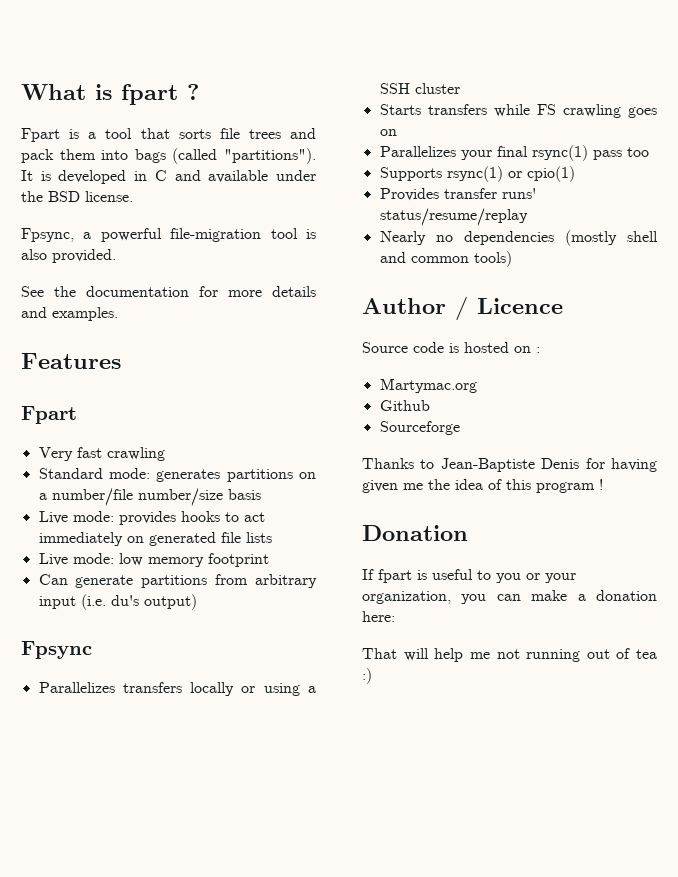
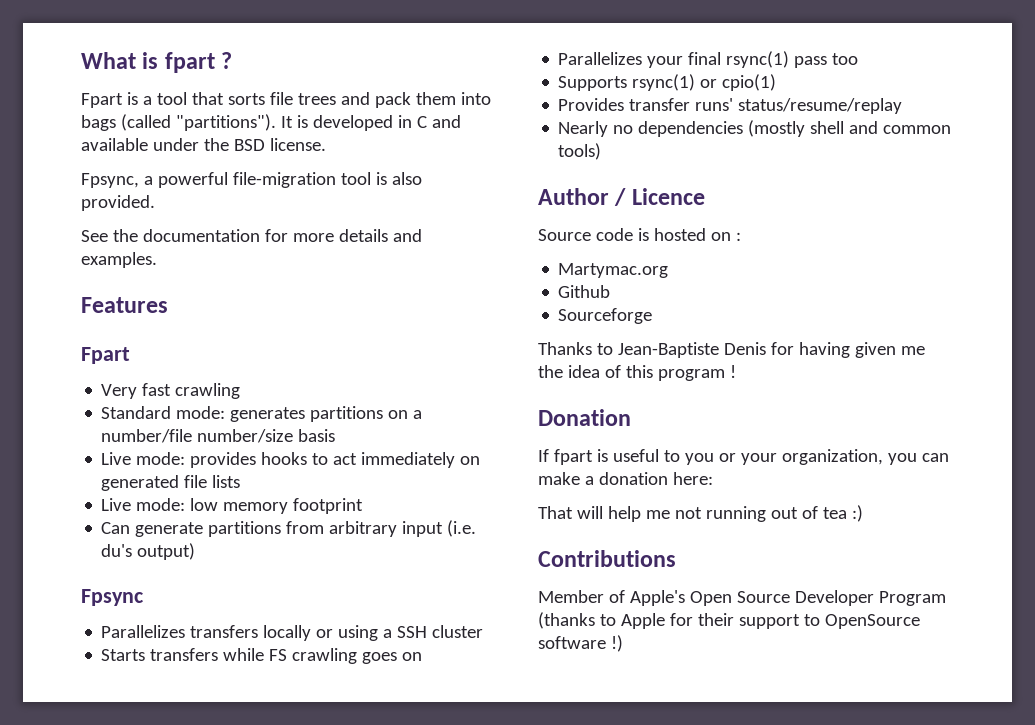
(372, 676) none -> [538,550,676,567] [538,590,946,606] [538,612,920,629] [538,635,623,652] // Contributions // Member of Apple's Open Source Developer Program (thanks to Apple for their support to OpenSource software !)

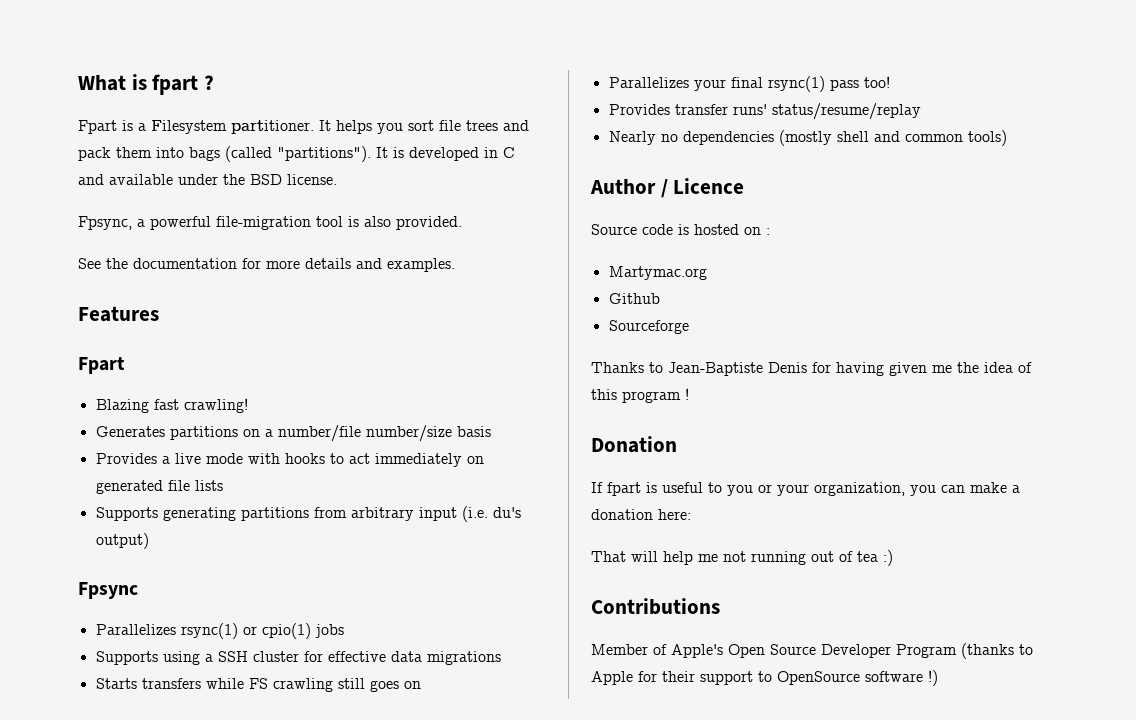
[156,92,265,105] tool that sorts -> [151,120,434,134] Filesystem partitioner. It helps you sort
[101,383,241,399] [101,406,306,422] Very fast crawling // Standard mode: generates -> [95,398,248,413] [95,426,165,437] Blazing fast crawling! // Generates
[101,452,257,468] Live mode: provides -> [95,453,280,464] Provides a live mode with
[101,498,364,514] [101,522,204,537] Live mode: low memory footprint // Can generate -> [95,507,236,521] Supports generating
[190,625,334,641] transfers locally or -> [180,623,344,639] [95,651,158,665] rsync(1) or cpio(1) jobs // Supports
(484, 631) none -> [303,651,501,665] for effective data migrations
(358, 656) none -> [337,678,365,689] still
[832,53,859,65] [558,74,777,91] too // Supports rsync(1) or cpio(1) -> [863,76,890,88] too!

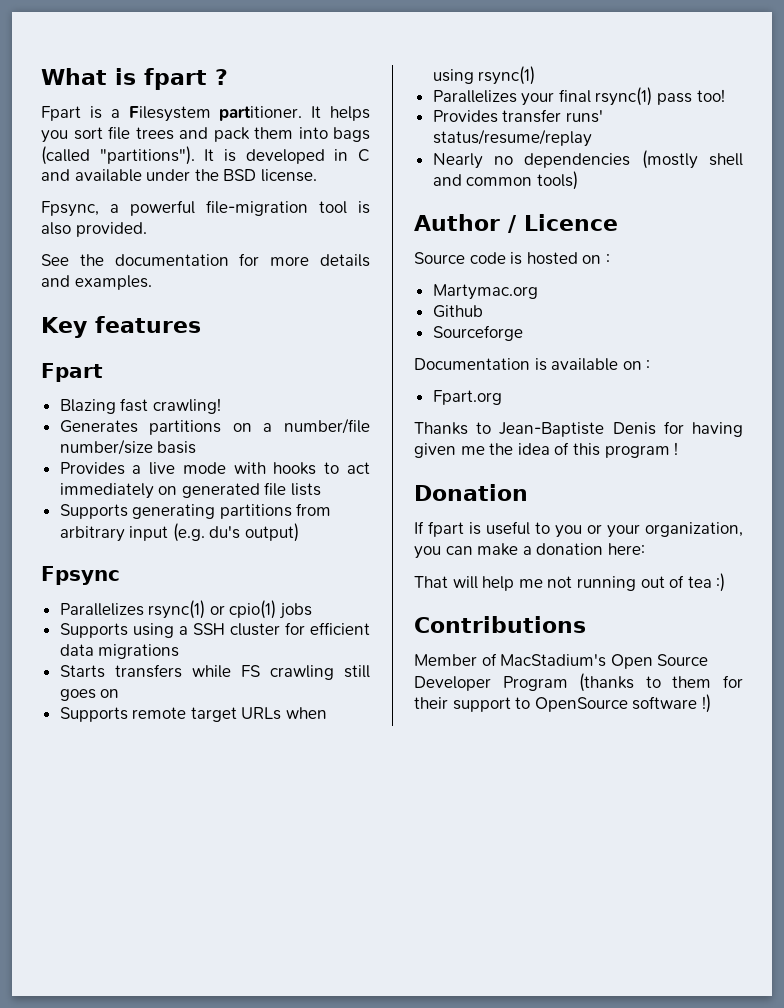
[78,306,159,322] Features -> [41,316,201,338] Key features
[461,506,488,522] (i.e. -> [172,523,205,542] (e.g.
[327,651,386,662] effective -> [310,622,371,635] efficient
(421, 685) none -> [59,707,328,722] [432,66,536,85] // Supports remote target URLs when using rsync(1)
(689, 327) none -> [414,358,651,371] [432,390,502,405] // Documentation is available on : // Fpart.org
[671,644,723,658] Apple's -> [500,654,607,667] MacStadium's
[591,671,633,685] Apple -> [672,676,712,688] them

